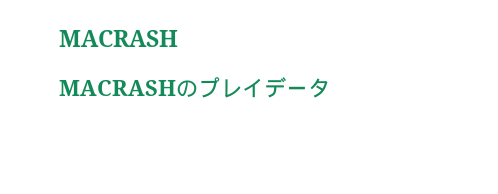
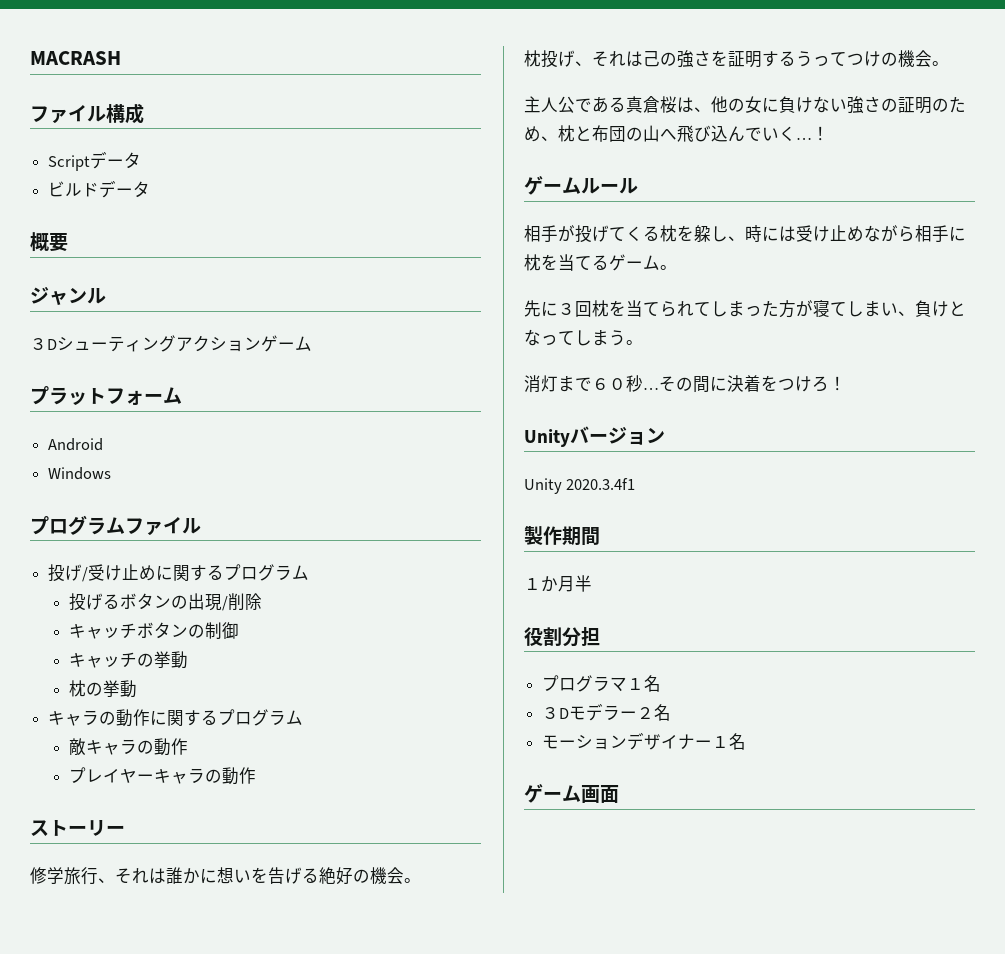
[59,77,330,98] MACRASHのプレイデータ -> [30,103,144,124] [48,151,142,171] [48,180,151,198] [30,232,68,252] [30,287,106,305] [30,335,312,352] [30,386,182,405] [48,438,104,451] [48,467,112,480] [30,515,201,536] [48,564,310,582] [69,593,263,611] [69,622,240,639] [69,651,189,669] [69,680,138,698] [48,709,304,727] [69,738,189,756] [69,767,257,785] [30,820,125,836] [30,867,421,885] [524,50,949,68] [524,96,966,114] [524,125,829,142] [524,176,638,195] [524,225,966,243] [524,254,677,271] [524,300,966,318] [524,329,643,346] [524,375,846,393] [524,426,665,447] [524,478,636,494] [524,526,600,546] [524,575,592,592] [524,626,600,647] [542,675,662,692] [542,703,672,721] [542,732,747,750] [524,784,619,803] ファイル構成 // Scriptデータ // ビルドデータ // 概要 // ジャンル // ３Dシューティングアクションゲーム // プラットフォーム // Android // Windows // プログラムファイル // 投げ/受け止めに関するプログラム // 投げるボタンの出現/削除 // キャッチボタンの制御 // キャッチの挙動 // 枕の挙動 // キャラの動作に関するプログラム // 敵キャラの動作 // プレイヤーキャラの動作 // ストーリー // 修学旅行、それは誰かに想いを告げる絶好の機会。 // 枕投げ、それは己の強さを証明するうってつけの機会。 // 主人公である真倉桜は、他の女に負けない強さの証明のため、枕と布団の山へ飛び込んでいく…！ // ゲームルール // 相手が投げてくる枕を躱し、時には受け止めながら相手に枕を当てるゲーム。 // 先に３回枕を当てられてしまった方が寝てしまい、負けとなってしまう。 // 消灯まで６０秒…その間に決着をつけろ！ // Unityバージョン // Unity 2020.3.4f1 // 製作期間 // １か月半 // 役割分担 // プログラマ１名 // ３Dモデラー２名 // モーションデザイナー１名 // ゲーム画面

